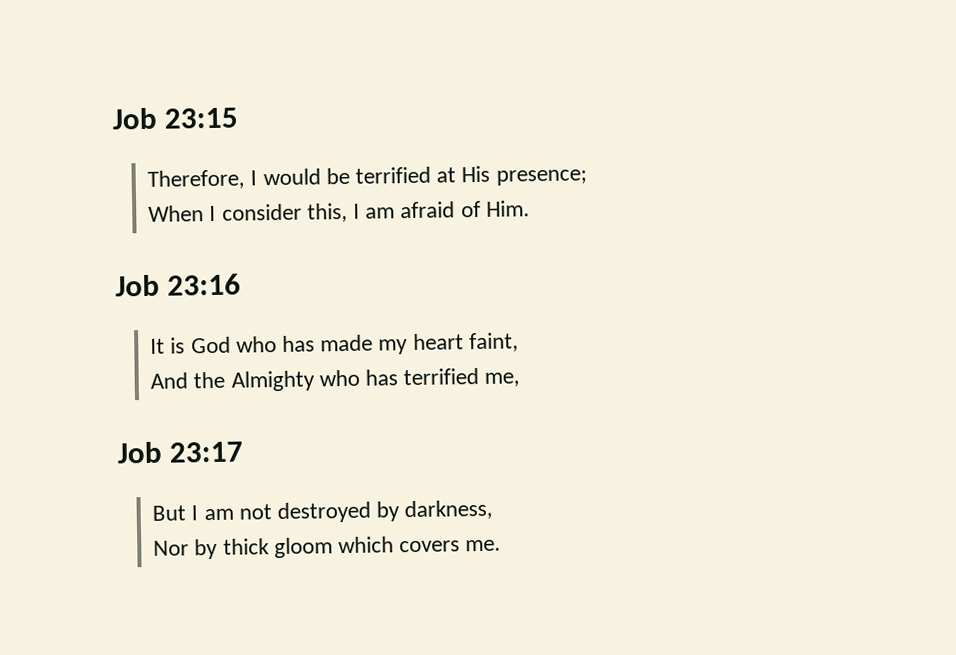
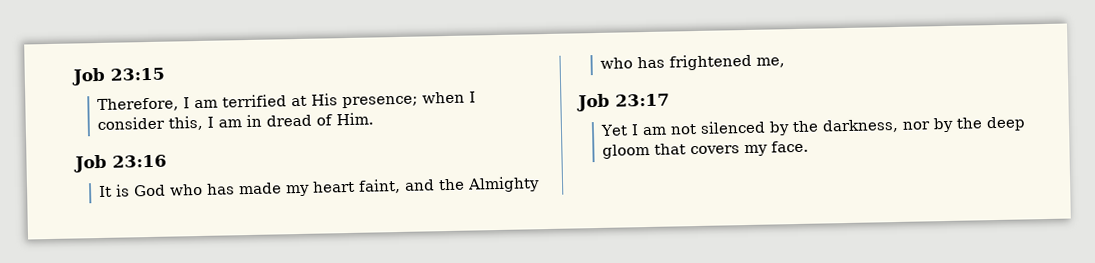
[262,167,350,186] would be -> [194,99,219,109] am
[148,205,205,222] // When -> [422,91,466,104] when
[400,201,456,219] afraid -> [246,114,313,128] in dread
[150,372,189,389] // And -> [404,179,436,191] and
[403,367,480,386] terrified -> [669,53,753,71] frightened
[152,505,187,521] But -> [600,124,629,136] Yet
[277,499,494,524] [153,536,502,560] destroyed by darkness, // Nor by thick gloom which covers me. -> [700,116,1027,136] [602,140,810,159] silenced by the darkness, nor by the deep gloom that covers my face.

